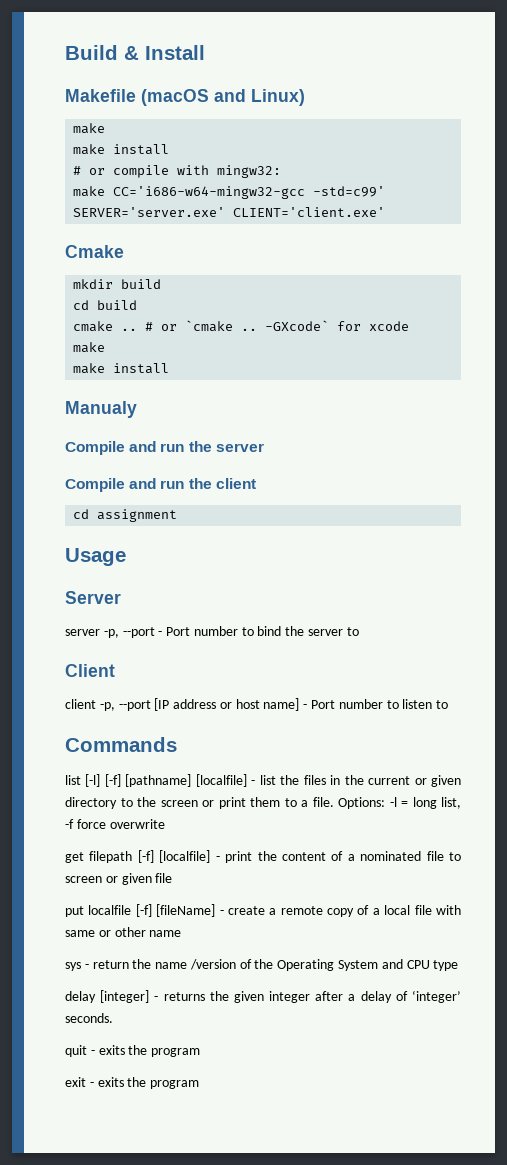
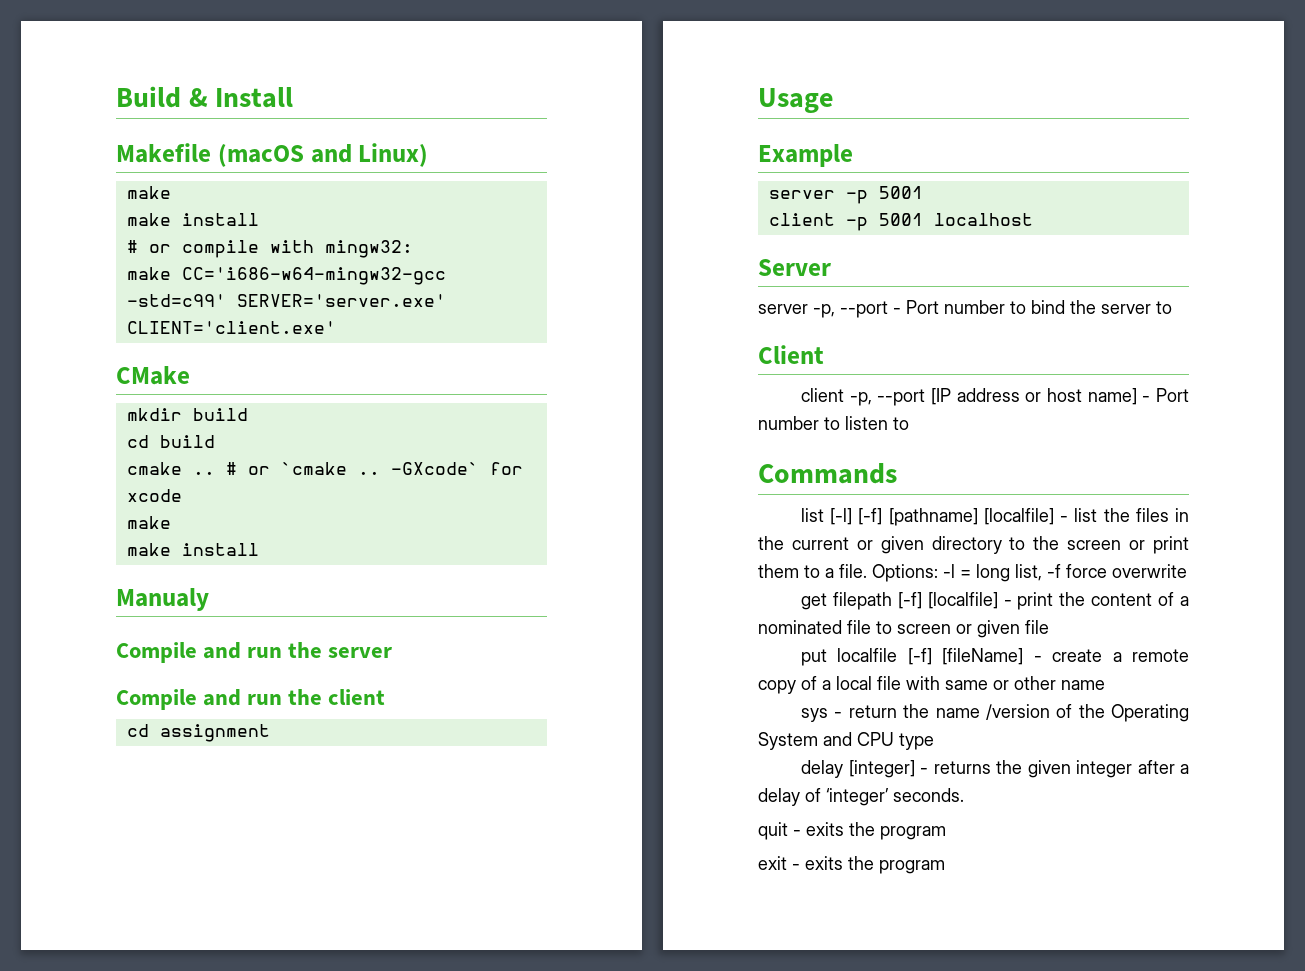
[65,245,124,258] Cmake -> [116,366,190,385] CMake
(126, 557) none -> [758,144,853,167] [768,186,923,204] [768,213,1033,231] // Example // server -p 5001 // client -p 5001 localhost

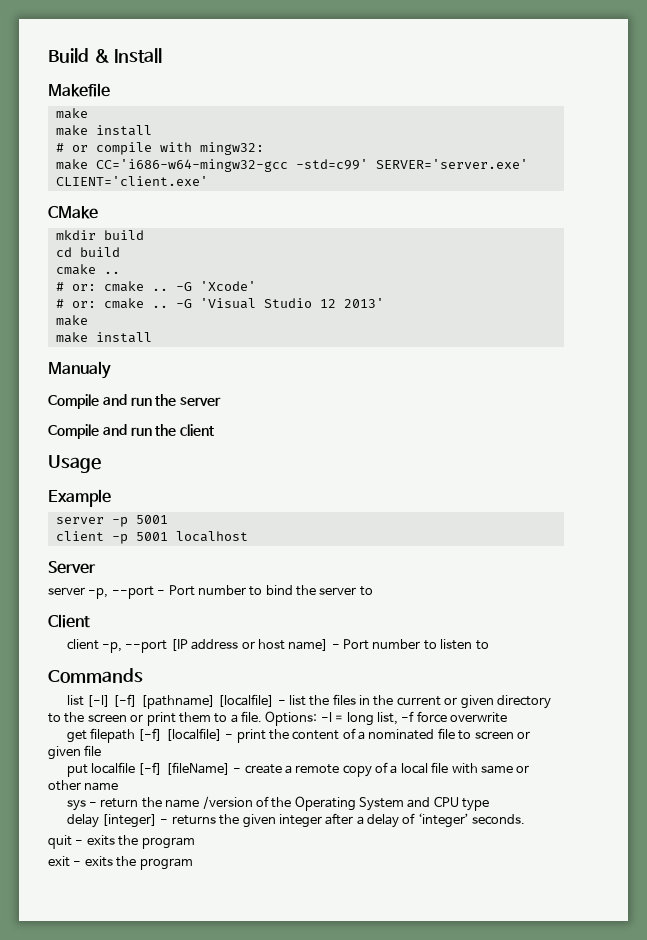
[217,143,429,167] (macOS and Linux) -> (110, 90) none
[225,462,523,475] [126,489,182,502] # or `cmake .. -GXcode` for xcode -> [55,281,256,292] [55,298,384,309] // # or: cmake .. -G 'Xcode' // # or: cmake .. -G 'Visual Studio 12 2013'
[126,724,270,742] // cd assignment -> (215, 430) none

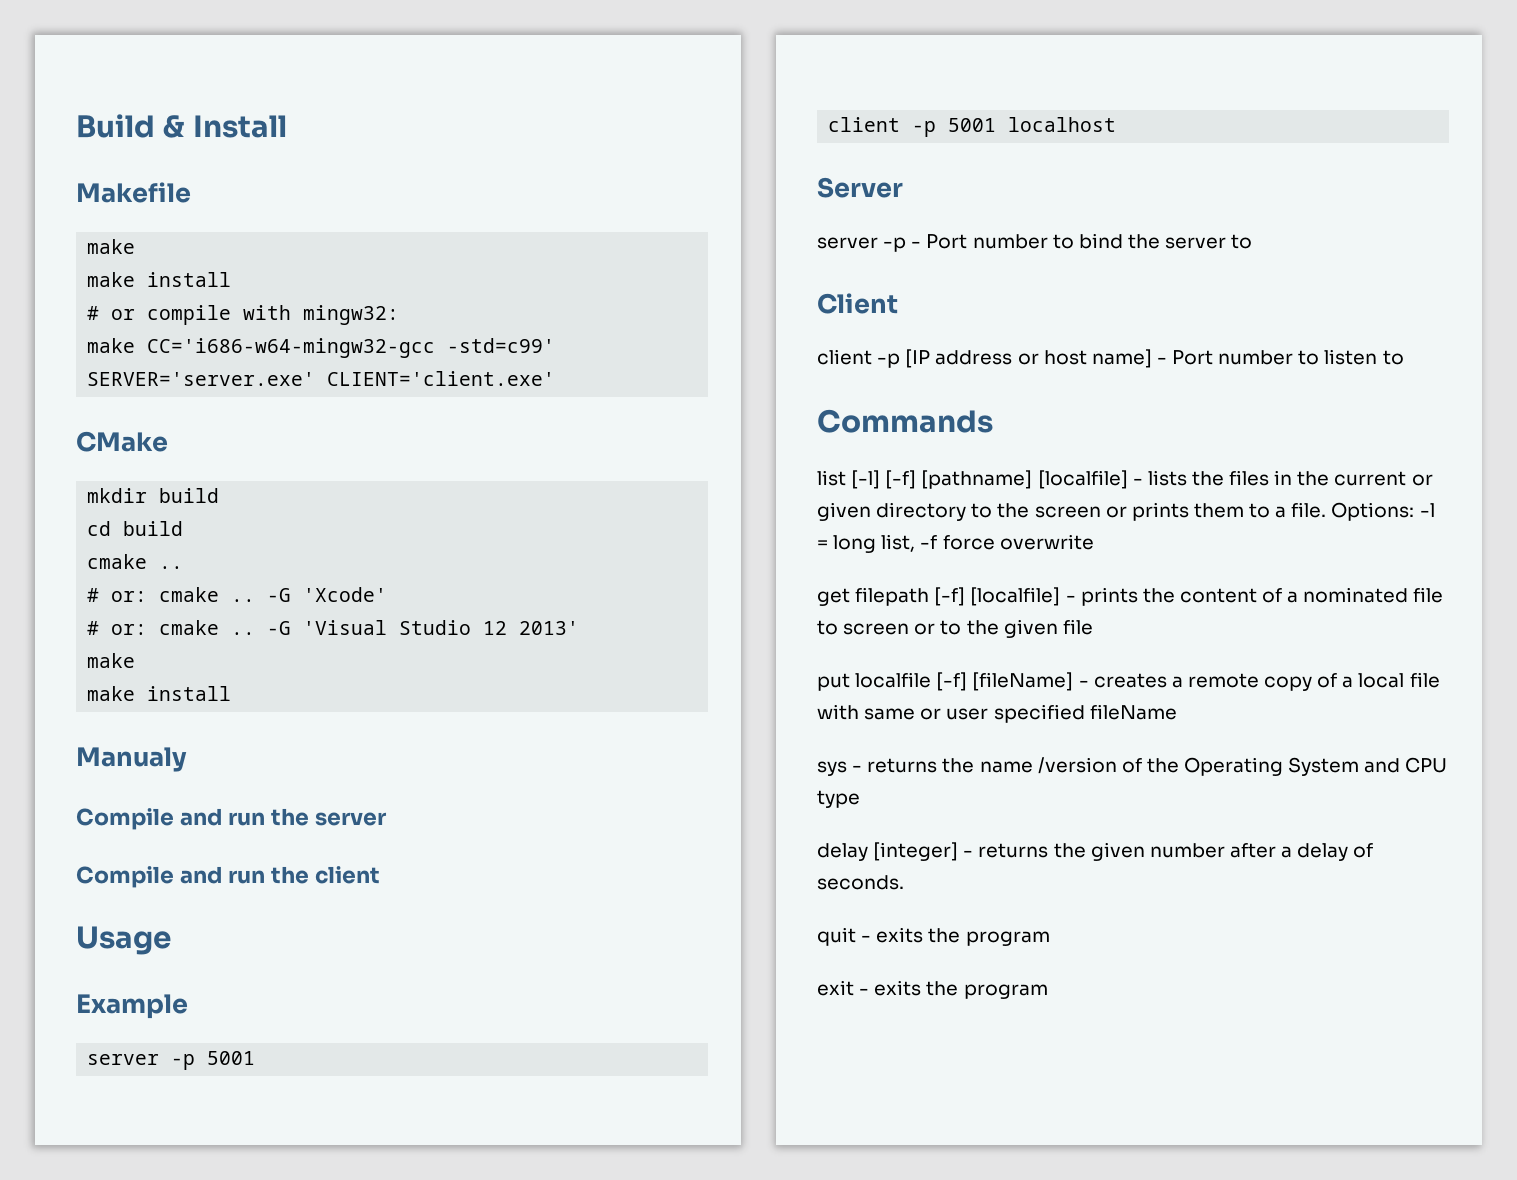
[88,586,154,599] -p, --port -> [883,237,907,252] -p
[102,640,168,653] -p, --port -> [877,353,901,368] -p
[288,695,306,706] list -> [1147,470,1187,486] lists
[146,712,176,726] print -> [1131,502,1189,521] prints
[236,729,266,743] print -> [1080,587,1138,606] prints
(530, 735) none -> [940,620,999,635] to the
[244,764,282,774] create -> [1093,673,1167,688] creates
[48,780,119,791] other name -> [946,704,1177,723] user specified fileName
[100,798,139,808] return -> [867,758,938,773] returns
[278,814,322,828] integer -> [1149,843,1225,858] number
[417,813,469,828] ‘integer’ -> (1374, 850) none

